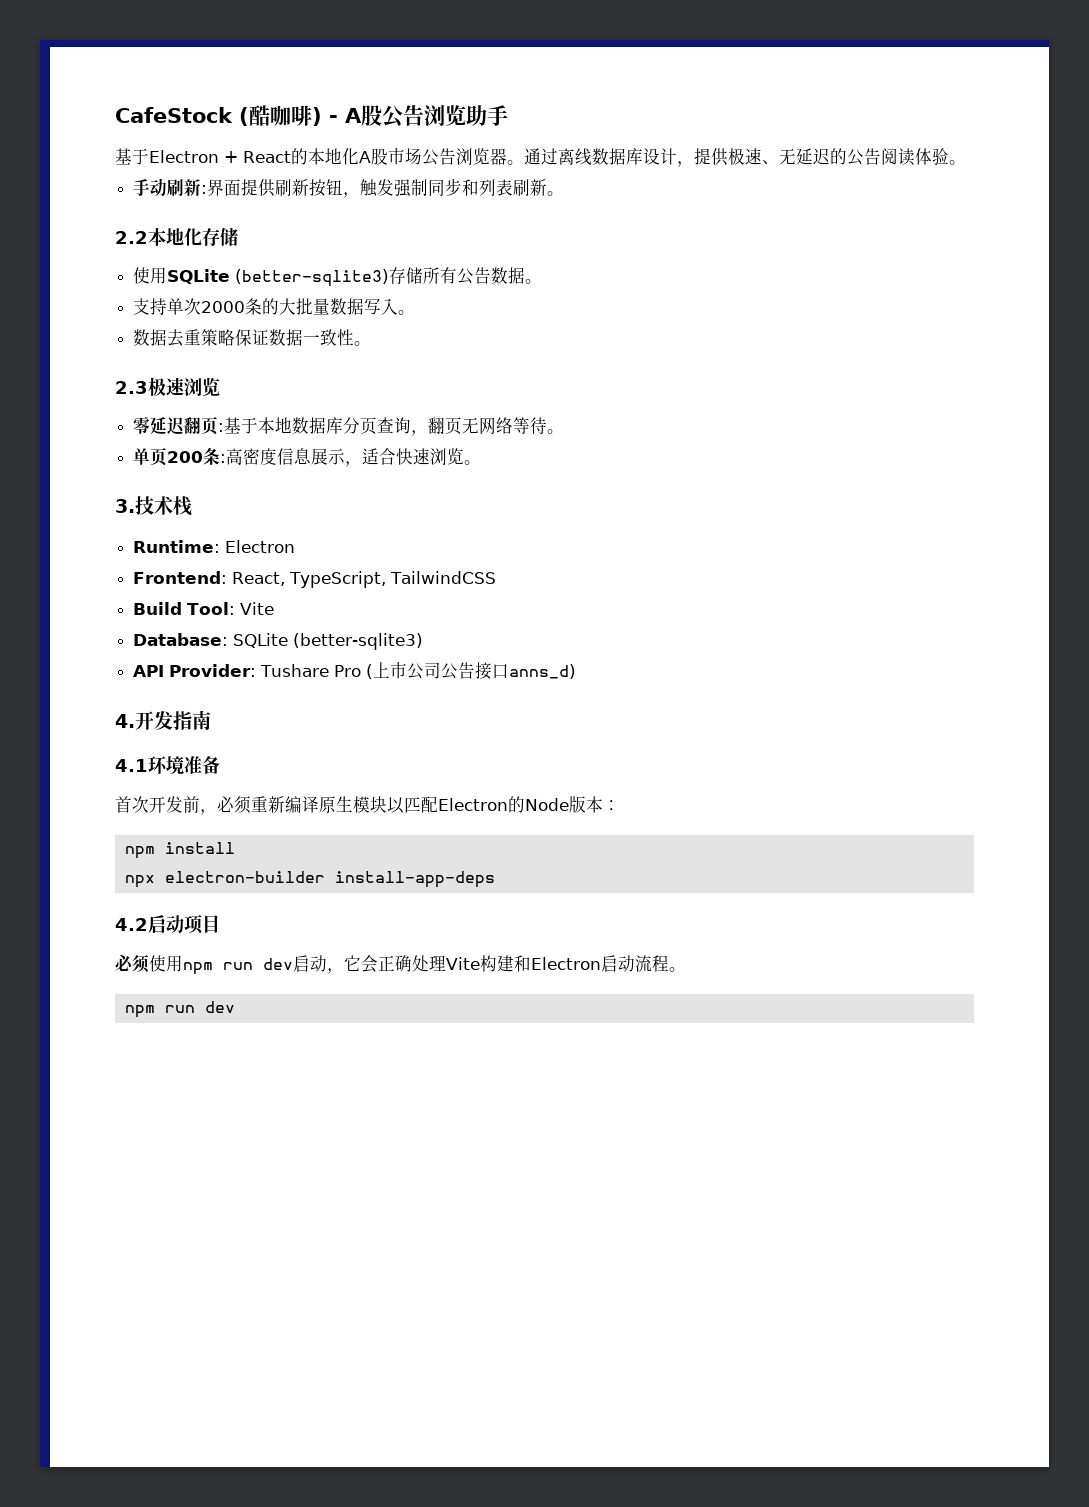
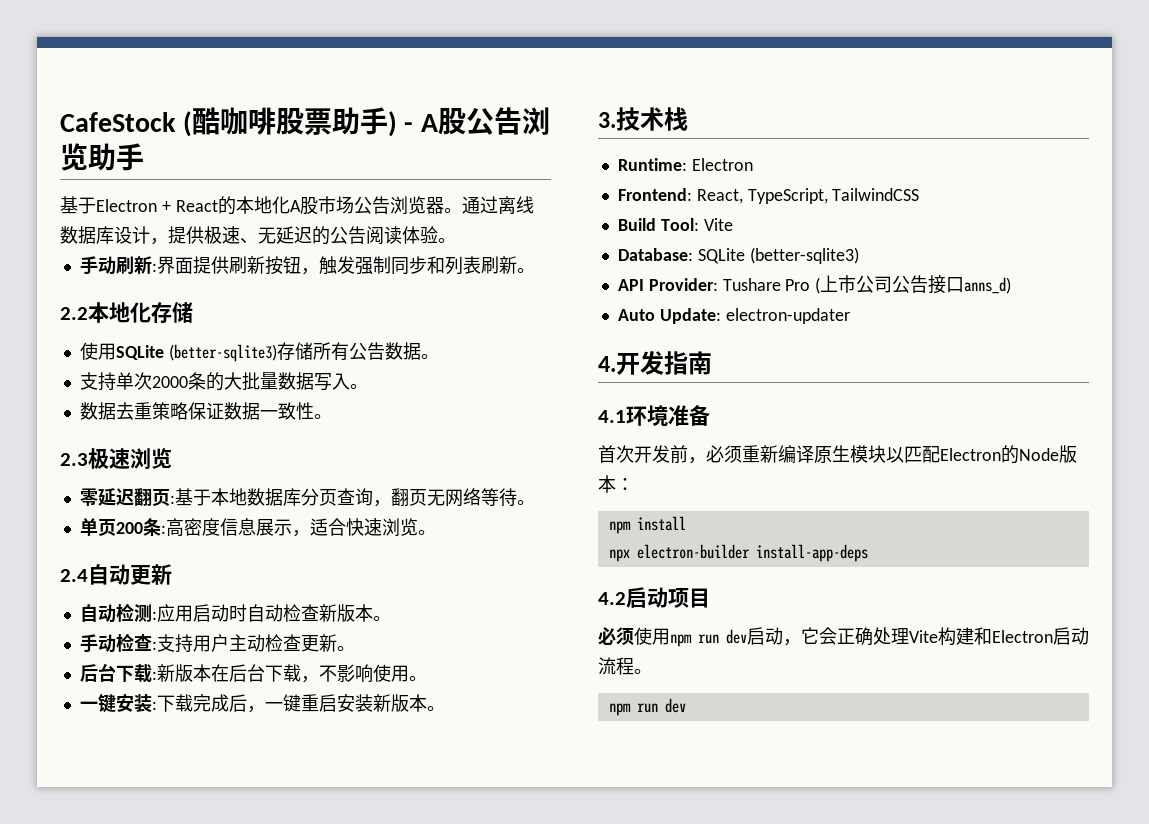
(312, 115) none -> [275,107,388,135] 股票助手
(482, 462) none -> [60,564,172,585] [79,603,391,623] [79,633,355,653] [79,663,427,683] [79,694,445,713] // 2.4自动更新 // 自动检测:应用启动时自动检查新版本。 // 手动检查:支持用户主动检查更新。 // 后台下载:新版本在后台下载，不影响使用。 // 一键安装:下载完成后，一键重启安装新版本。
(577, 671) none -> [617,308,850,324] // Auto Update: electron-updater

